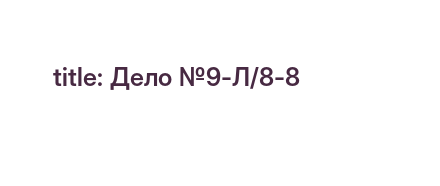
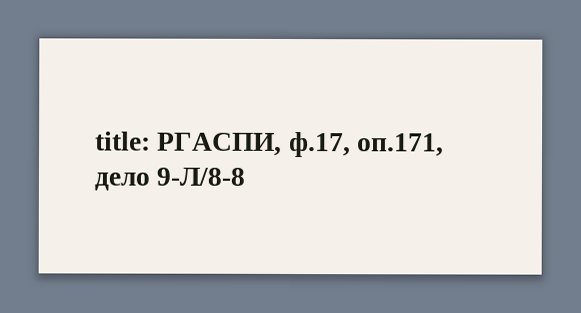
[109,67,300,90] Дело №9-Л/8-8 -> [157,131,445,158] [94,167,246,191] РГАСПИ, ф.17, оп.171, дело 9-Л/8-8

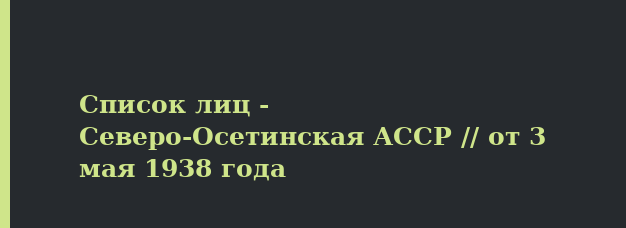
[95,131,445,158] [94,167,246,191] title: РГАСПИ, ф.17, оп.171, дело 9-Л/8-8 -> [79,95,269,117] [79,127,546,150] [79,159,286,181] Список лиц - Северо-Осетинская АССР // от 3 мая 1938 года

